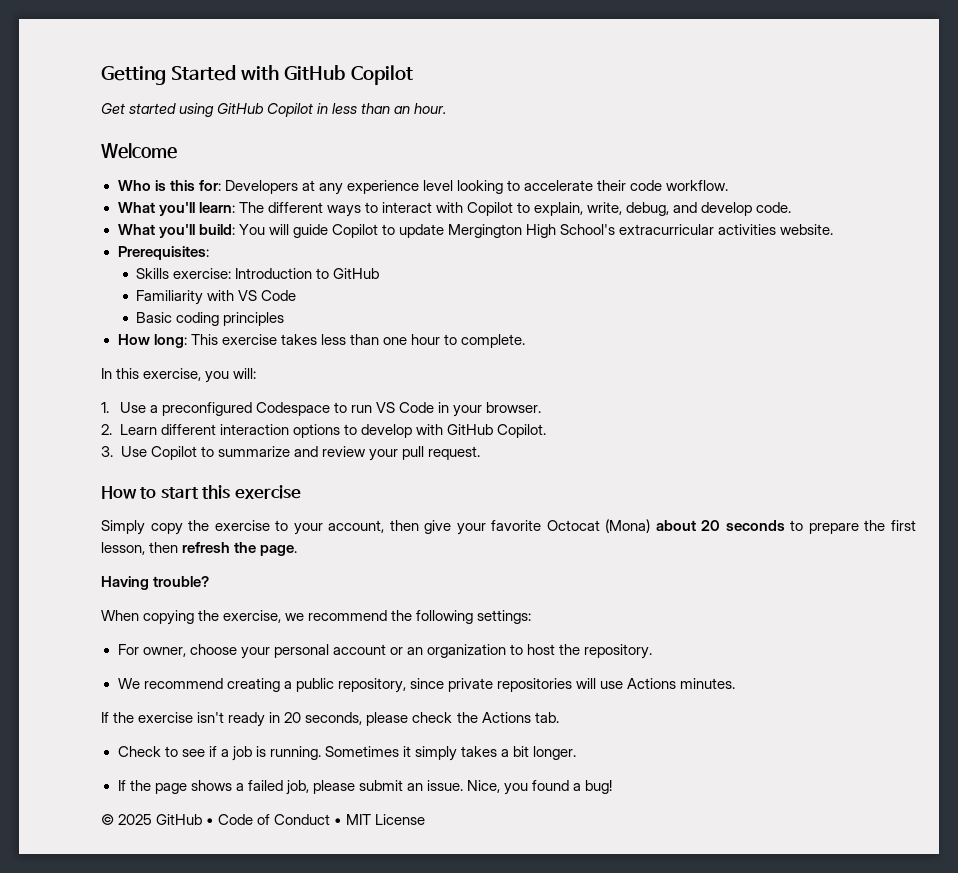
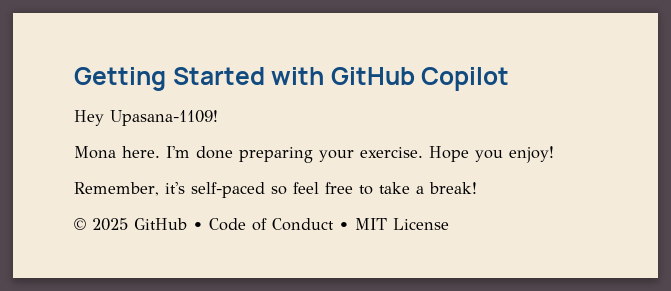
[101,103,447,117] [101,143,177,159] [117,180,729,195] [117,202,792,217] [117,224,834,238] [117,246,209,260] [136,268,380,279] [136,290,297,305] [136,312,285,326] [117,334,525,348] [101,368,257,383] [101,402,542,417] [101,424,547,438] [101,446,480,461] [101,485,301,499] [101,519,916,535] [101,542,298,556] [101,576,210,590] [101,610,532,625] [117,644,653,659] [117,678,736,693] [101,712,559,727] [117,746,577,761] [117,780,613,795] Get started using GitHub Copilot in less than an hour. // Welcome // Who is this for: Developers at any experience level looking to accelerate their code workflow. // What you'll learn: The different ways to interact with Copilot to explain, write, debug, and develop code. // What you'll build: You will guide Copilot to update Mergington High School's extracurricular activities website. // Prerequisites: // Skills exercise: Introduction to GitHub // Familiarity with VS Code // Basic coding principles // How long: This exercise takes less than one hour to complete. // In this exercise, you will: // 1. Use a preconfigured Codespace to run VS Code in your browser. // 2. Learn different interaction options to develop with GitHub Copilot. // 3. Use Copilot to summarize and review your pull request. // How to start this exercise // Simply copy the exercise to your account, then give your favorite Octocat (Mona) about 20 seconds to prepare the first lesson, then refresh the page. // Having trouble? // When copying the exercise, we recommend the following settings: // For owner, choose your personal account or an organization to host the repository. // We recommend creating a public repository, since private repositories will use Actions minutes. // If the exercise isn't ready in 20 seconds, please check the Actions tab. // Check to see if a job is running. Sometimes it simply takes a bit longer. // If the page shows a failed job, please submit an issue. Nice, you found a bug! -> [74,110,218,126] [74,146,554,163] [74,182,477,198] Hey Upasana-1109! // Mona here. I'm done preparing your exercise. Hope you enjoy! // Remember, it's self-paced so feel free to take a break!

